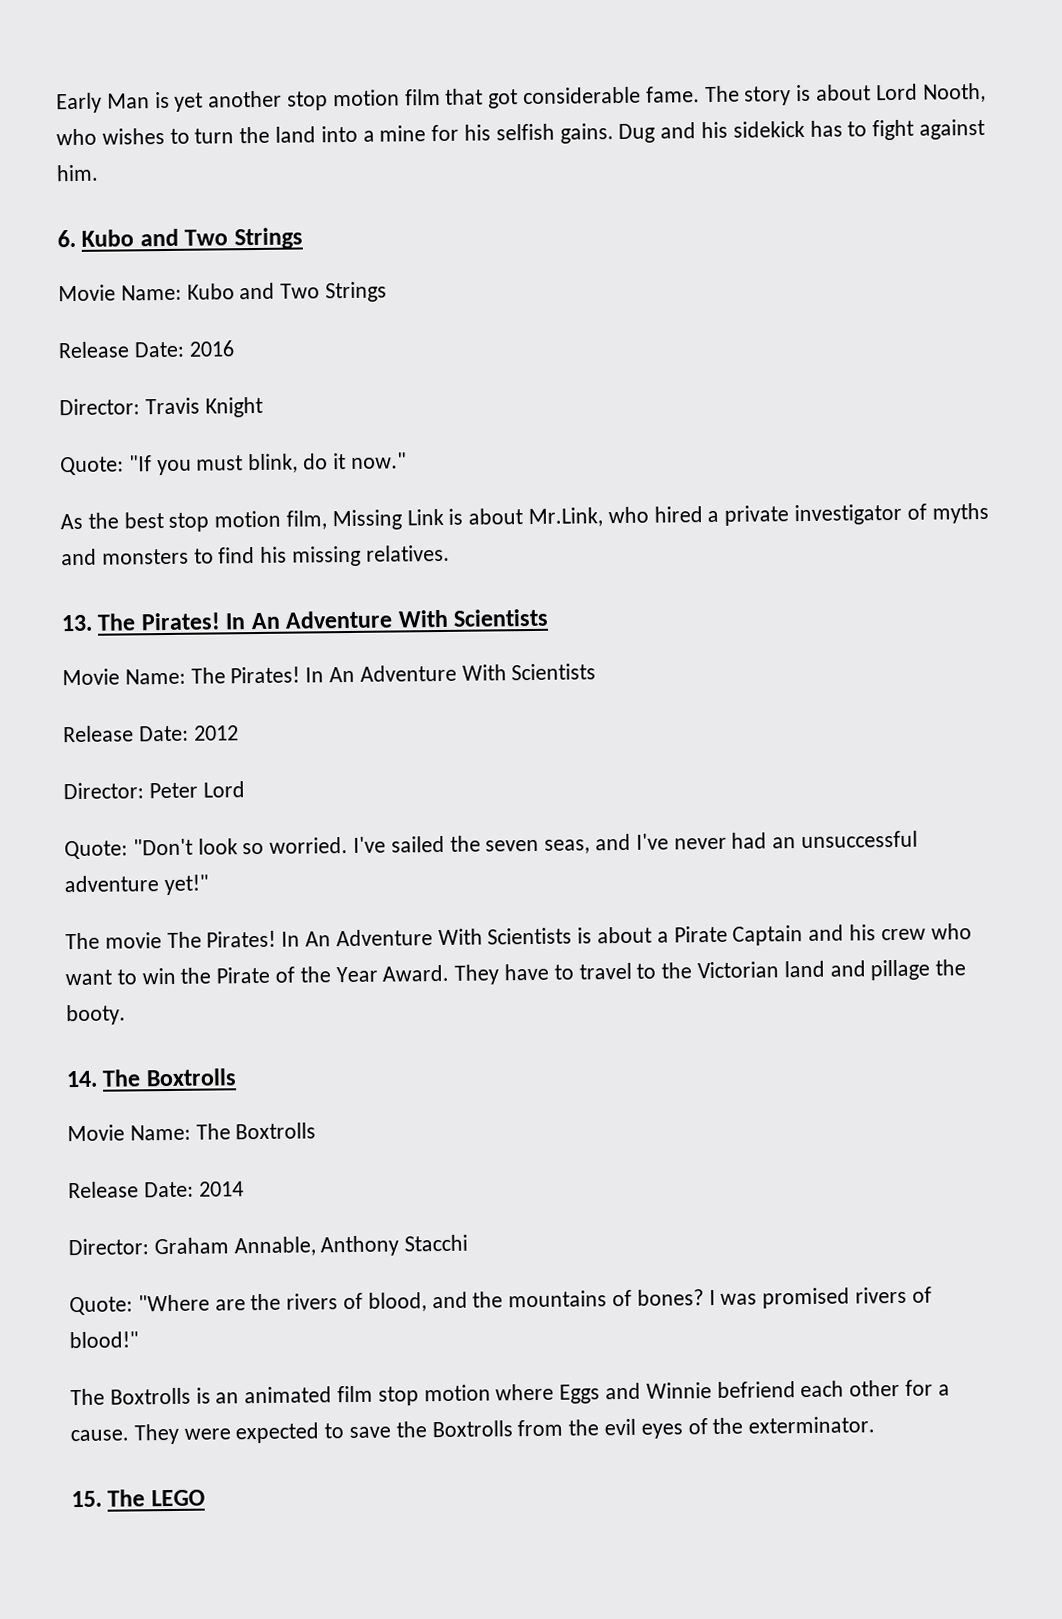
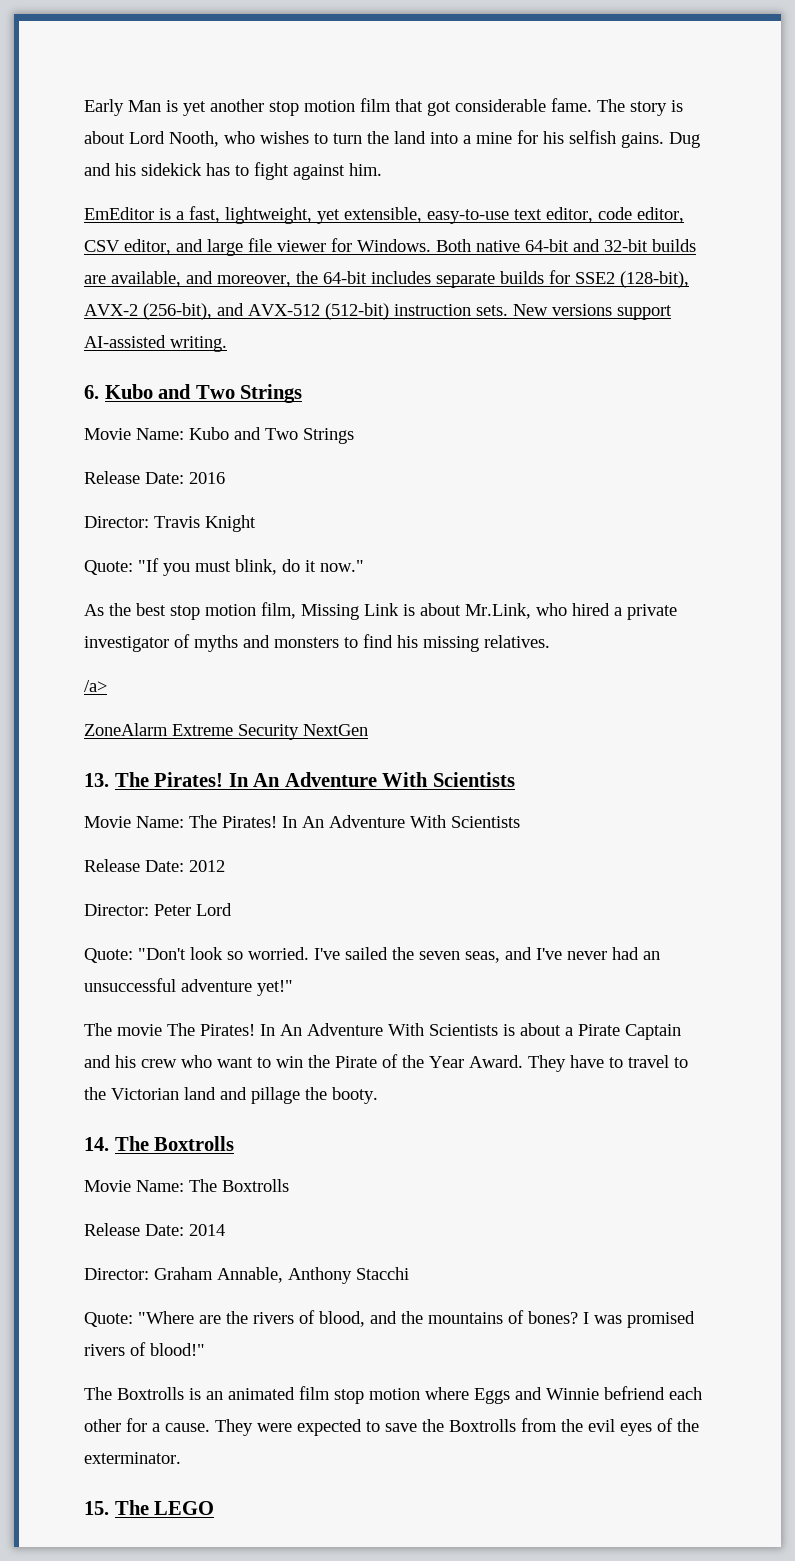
(99, 173) none -> [84,206,684,224] [84,238,696,256] [84,270,689,288] [84,303,672,320] [84,335,227,352] // EmEditor is a fast, lightweight, yet extensible, easy-to-use text editor, code editor, CSV editor, and large file viewer for Windows. Both native 64-bit and 32-bit builds are available, and moreover, the 64-bit includes separate builds for SSE2 (128-bit), AVX-2 (256-bit), and AVX-512 (512-bit) instruction sets. New versions support AI-assisted writing.
(450, 553) none -> [84,680,107,692] [84,723,368,740] // /a> // ZoneAlarm Extreme Security NextGen

